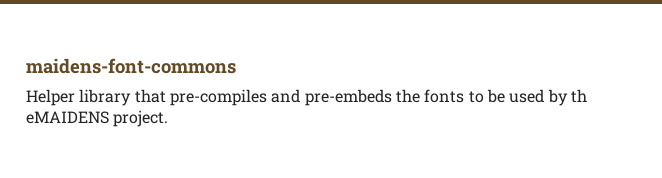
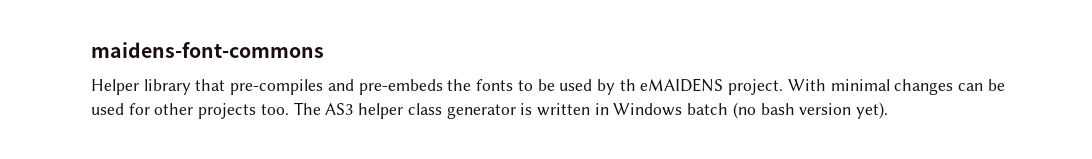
(169, 118) none -> [787,79,1005,95] [91,102,889,119] With minimal changes can be used for other projects too. The AS3 helper class generator is written in Windows batch (no bash version yet).

